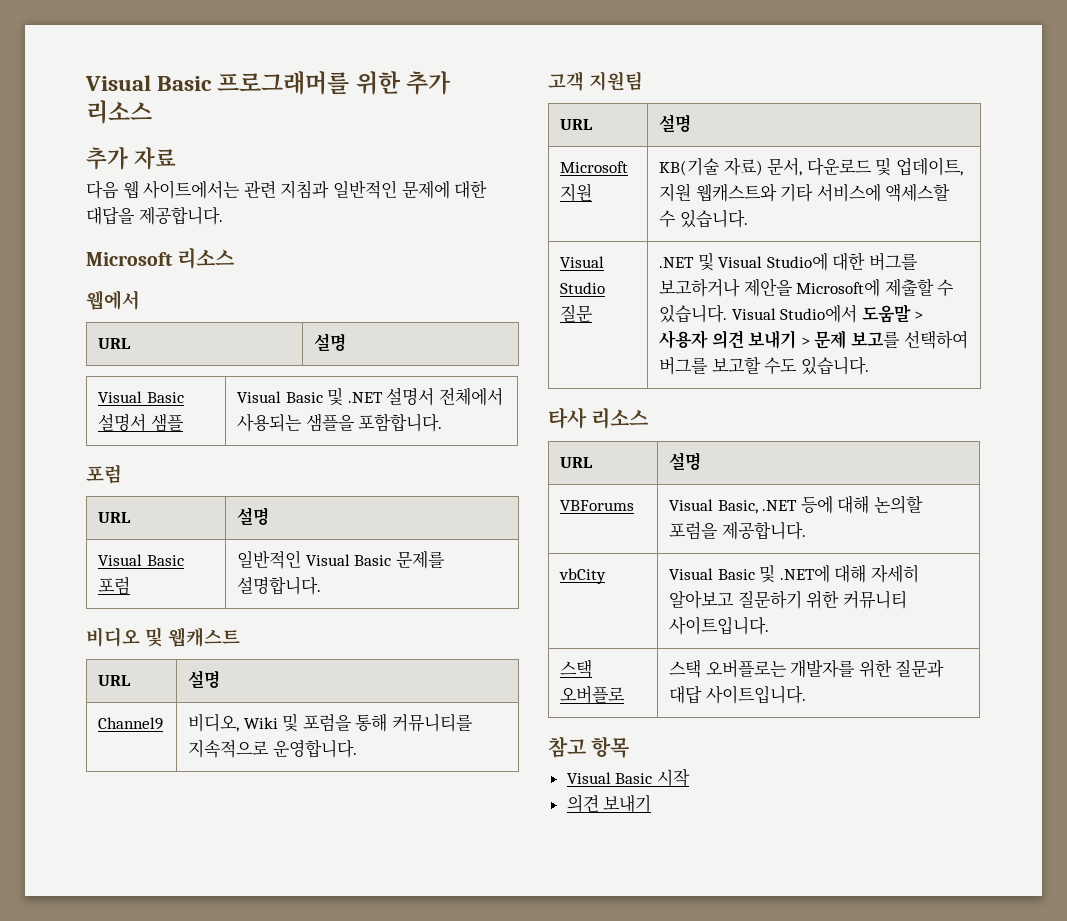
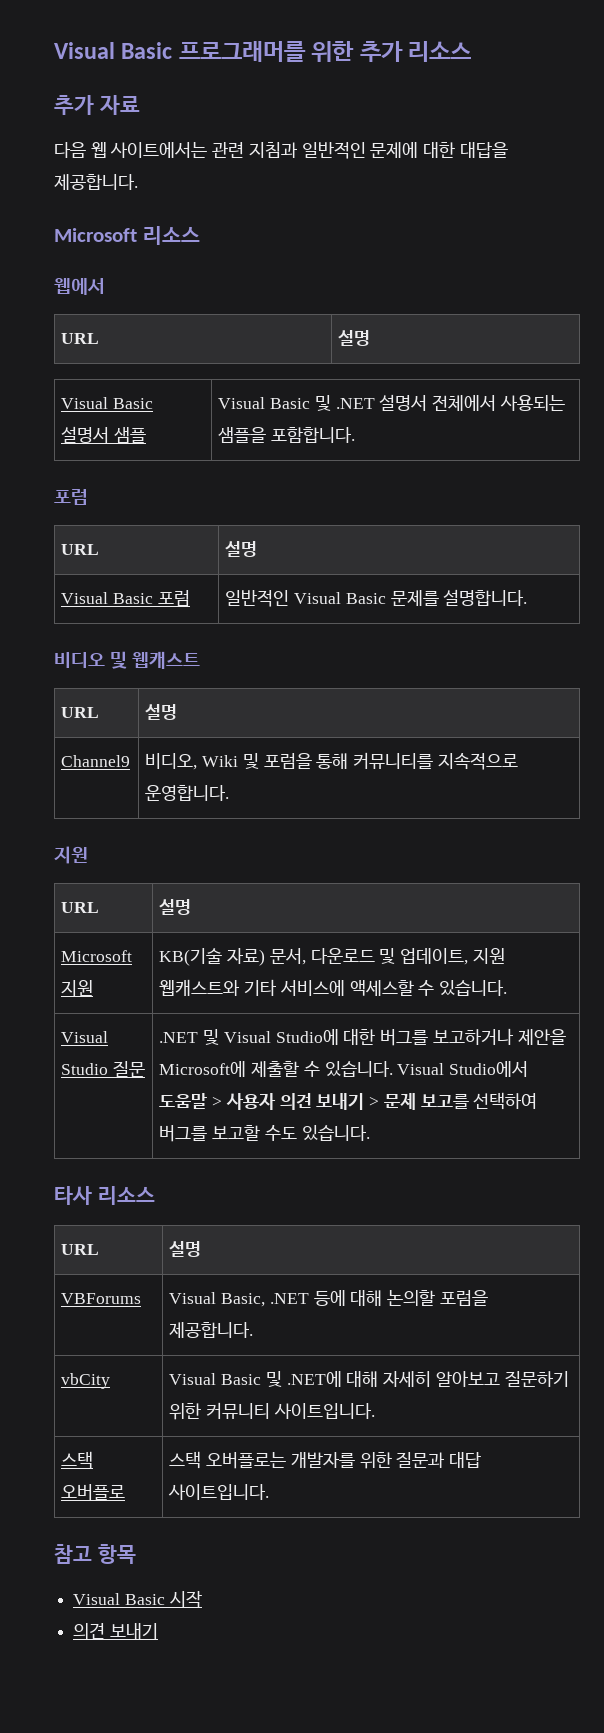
[548,71,643,91] 고객 지원팀 -> [54,846,88,864] 지원

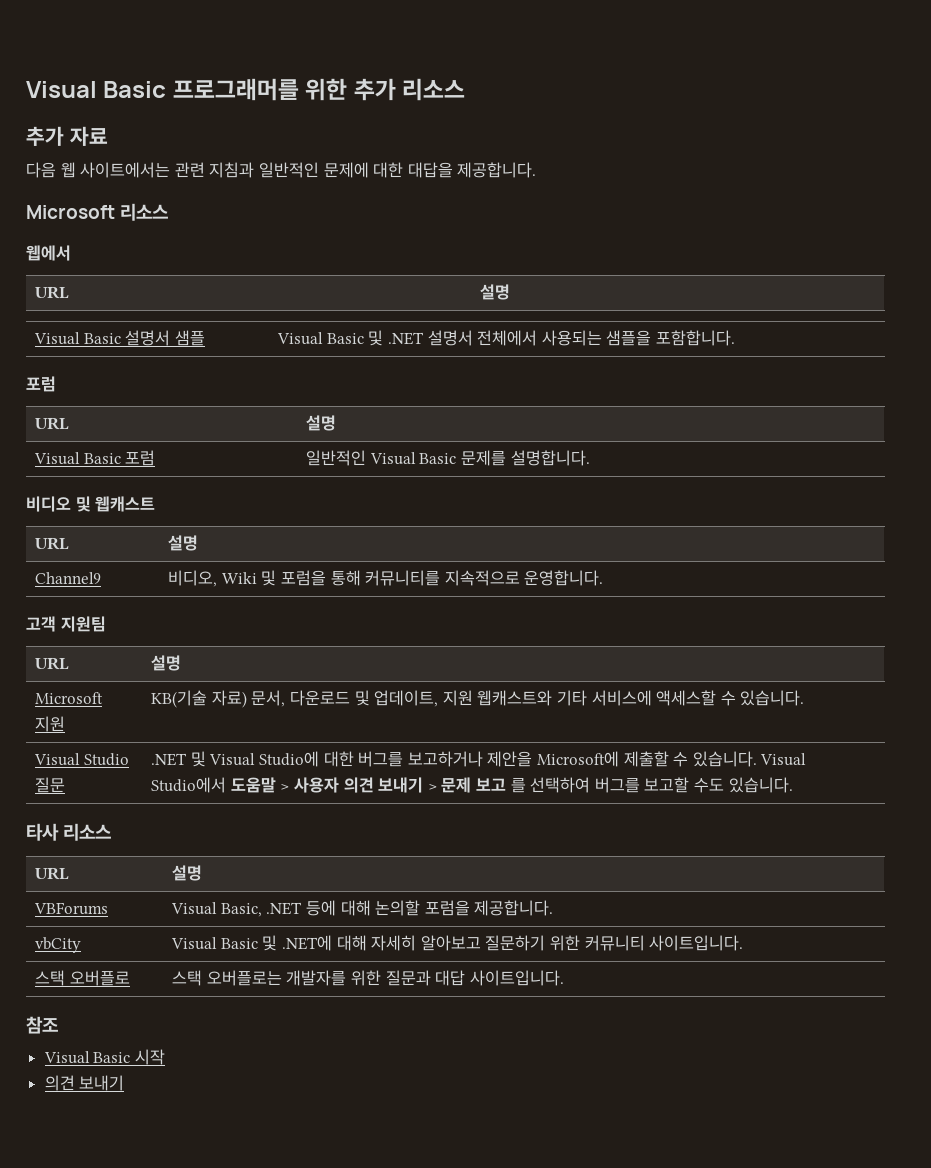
[54,846,88,864] 지원 -> [26,616,106,632] 고객 지원팀
[420,1094,469,1109] 보고를 -> [476,778,526,793] 보고 를
[54,1544,136,1564] 참고 항목 -> [26,1016,58,1034] 참조

